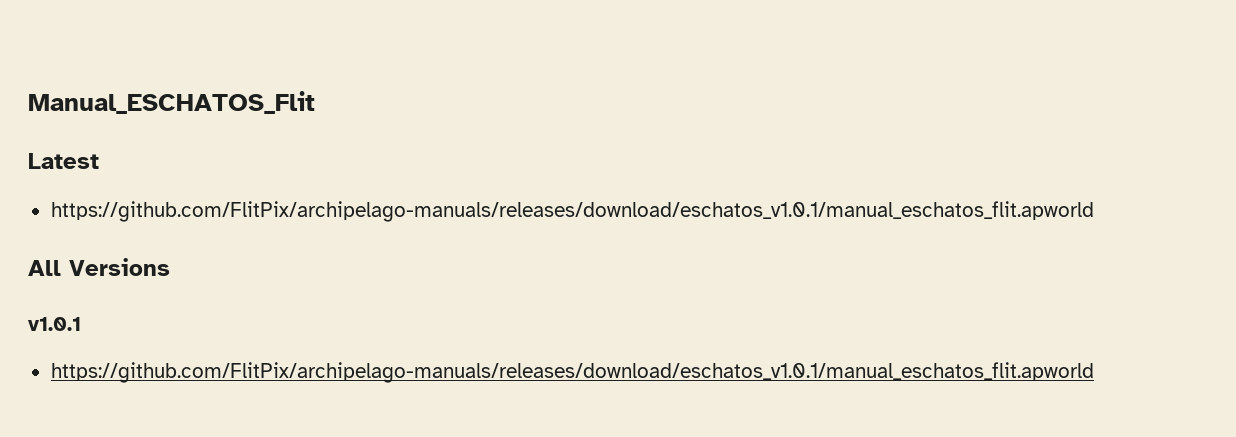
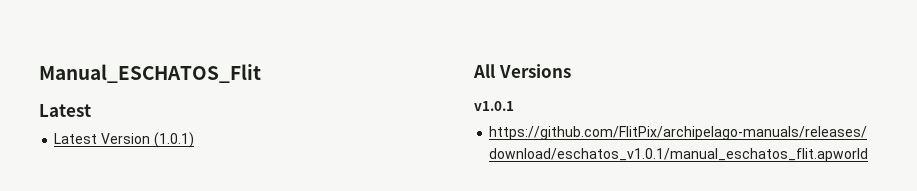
[50,201,1094,222] https://github.com/FlitPix/archipelago-manuals/releases/download/eschatos_v1.0.1/manual_eschatos_flit.apworld -> [54,132,194,148] Latest Version (1.0.1)

